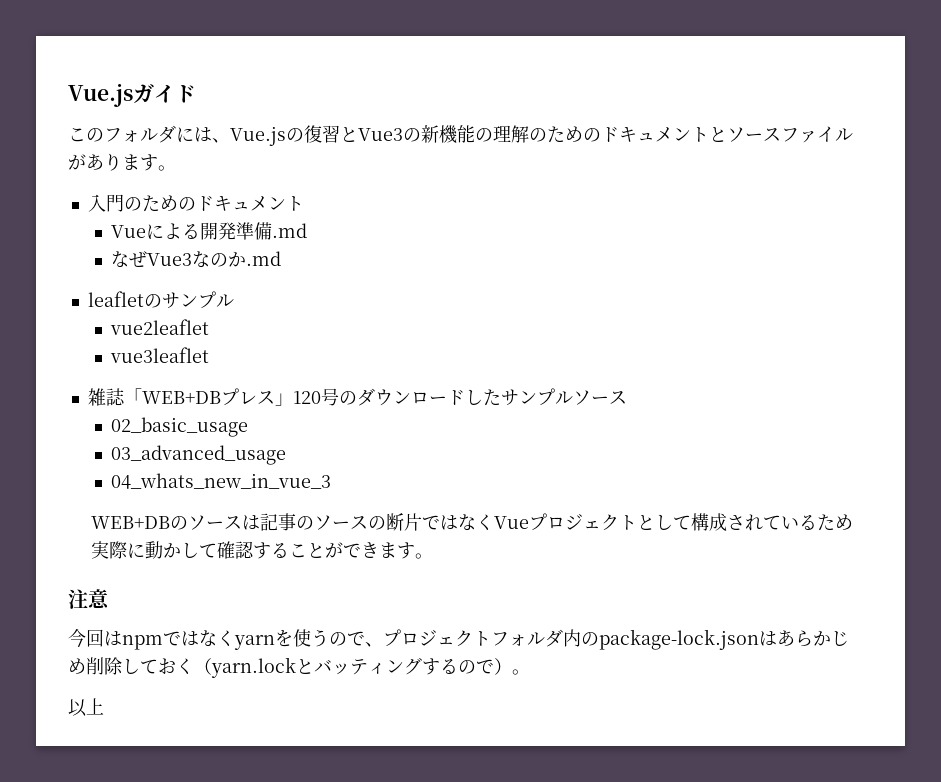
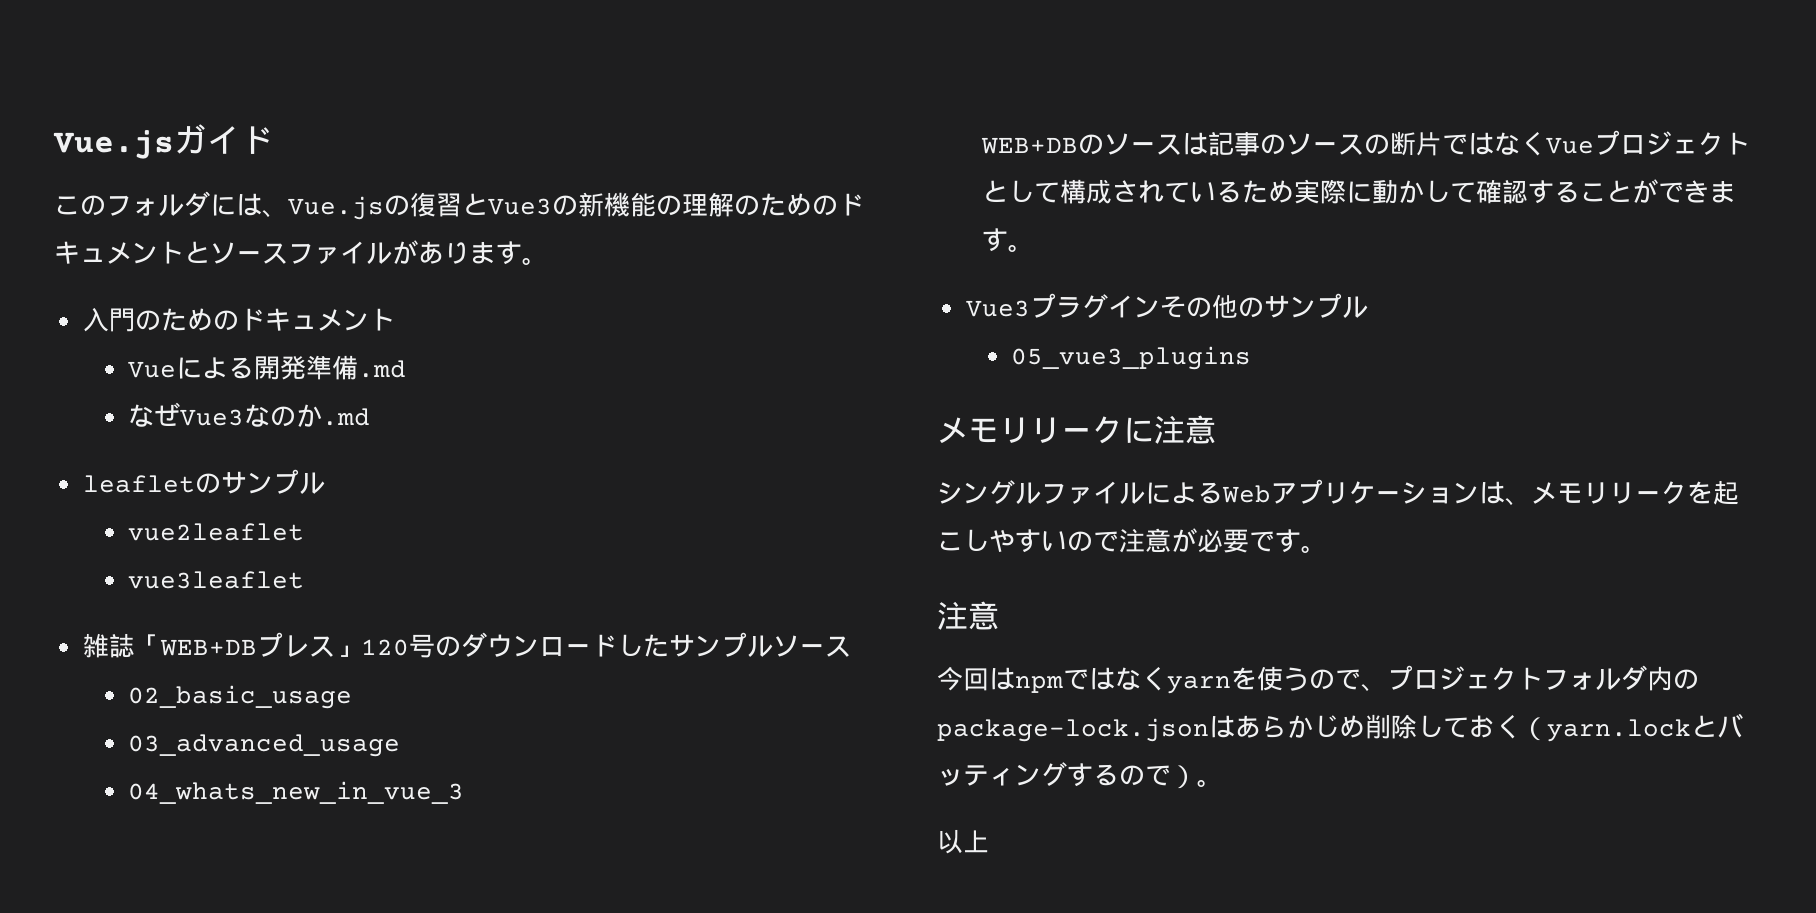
(433, 556) none -> [965,293,1368,319] [1011,346,1252,370] [937,415,1216,444] [937,479,1739,506] [937,528,1327,553] // Vue3プラグインその他のサンプル // 05_vue3_plugins // メモリリークに注意 // シングルファイルによるWebアプリケーションは、メモリリークを起こしやすいので注意が必要です。

